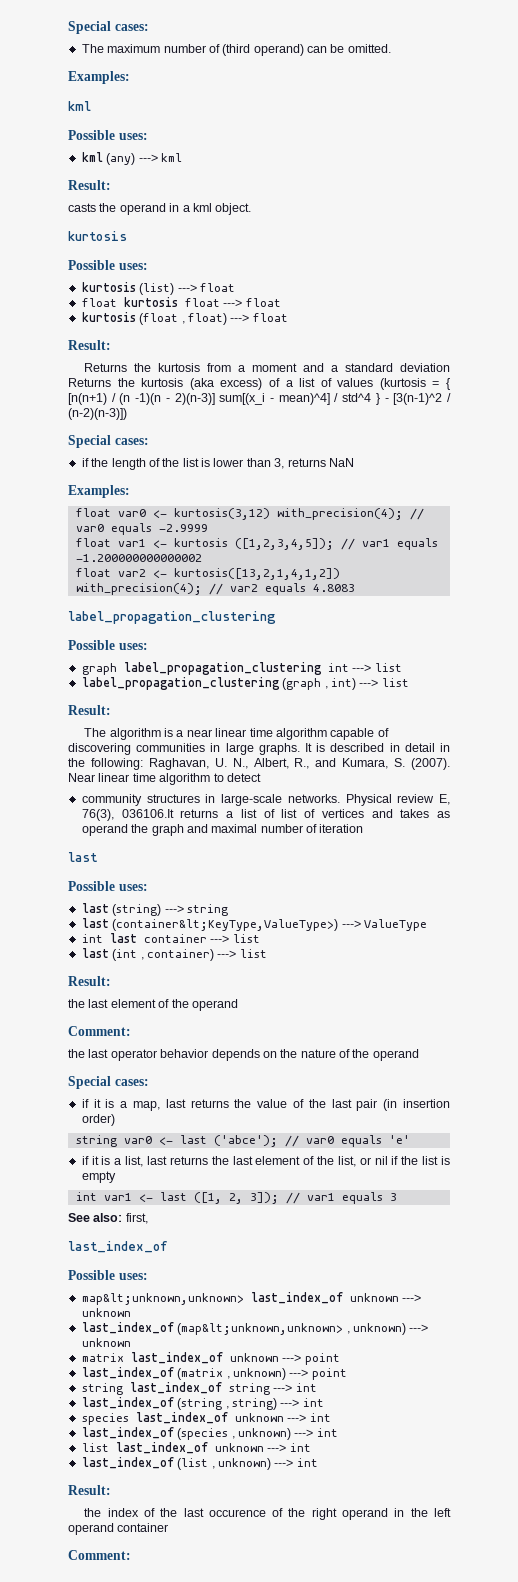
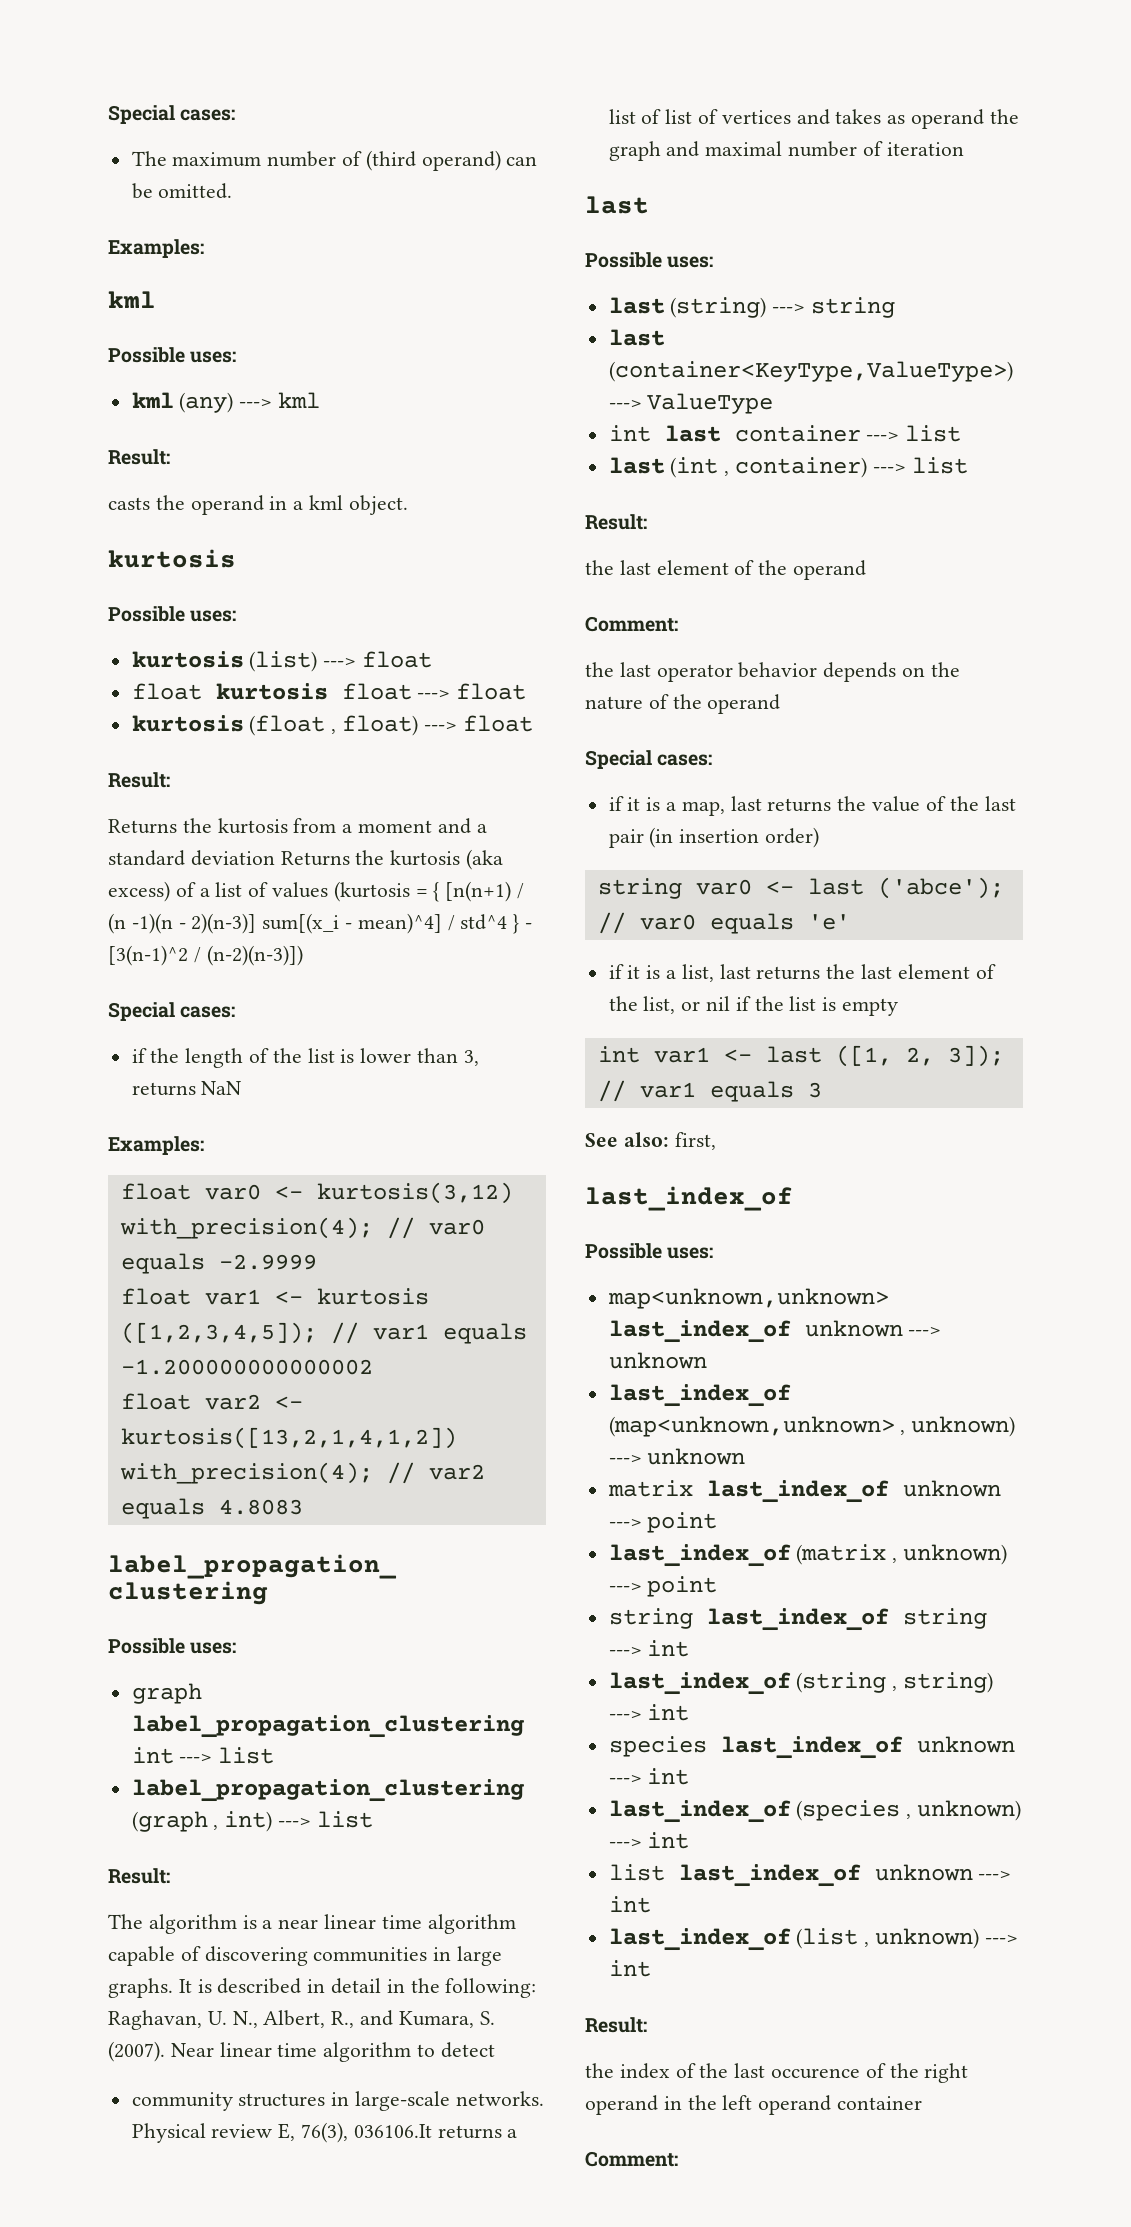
[112,919,339,931] (container&lt;KeyType,ValueType>) -> [608,361,1013,382] (container<KeyType,ValueType>)
[81,1293,244,1305] map&lt;unknown,unknown> -> [607,1288,889,1309] map<unknown,unknown>
[177,1323,344,1335] (map&lt;unknown,unknown> -> [608,1416,895,1437] (map<unknown,unknown>

